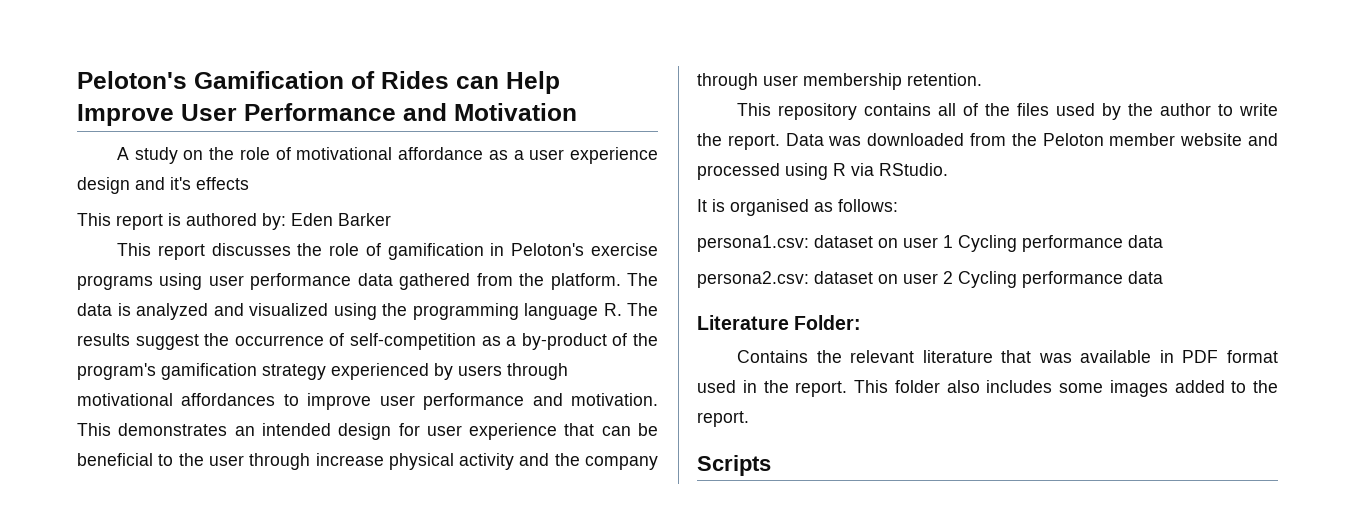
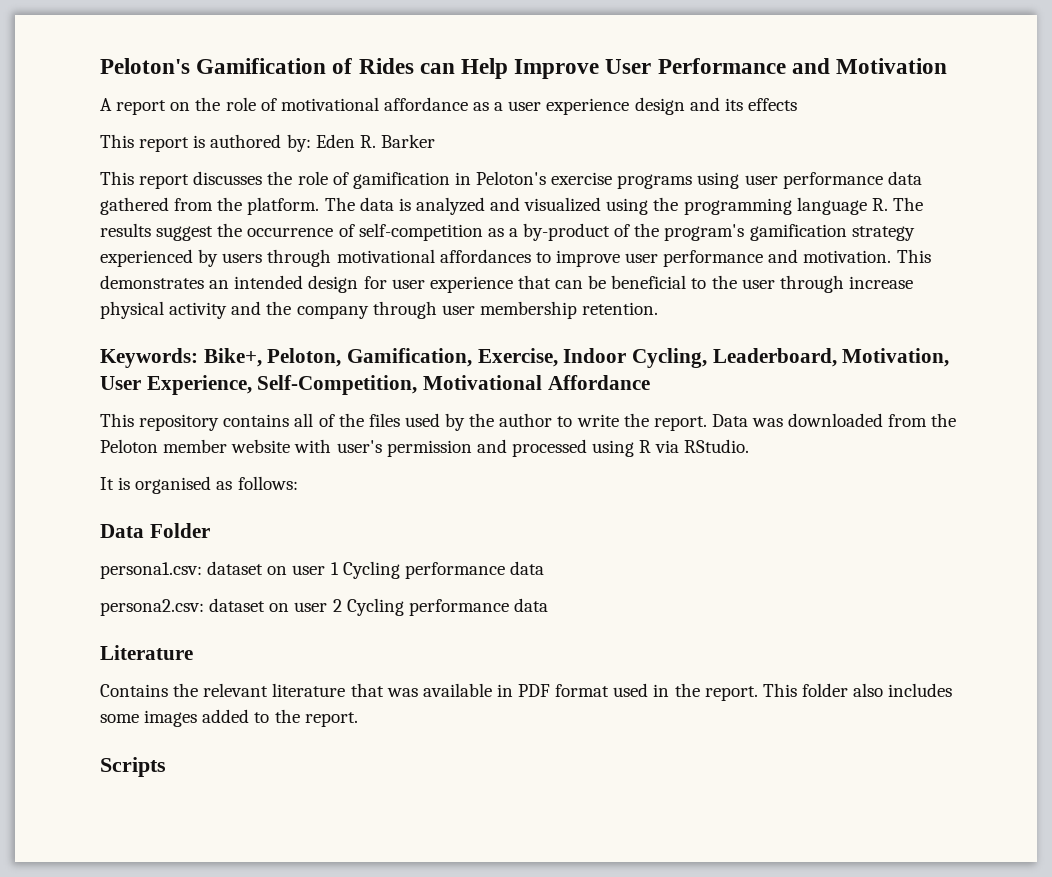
[134,147,178,164] study -> [116,100,167,115] report
[170,177,191,190] it's -> [724,98,743,111] its
(333, 219) none -> [359,135,376,148] R.
(982, 79) none -> [100,348,950,368] [100,375,650,395] // Keywords: Bike+, Peloton, Gamification, Exercise, Indoor Cycling, Leaderboard, Motivation, User Experience, Self-Competition, Motivational Affordance
(1243, 139) none -> [294,439,472,457] with user's permission
(898, 205) none -> [100,523,210,538] // Data Folder
[794,315,862,330] Folder: -> (193, 652) none

